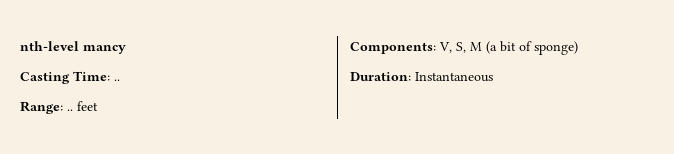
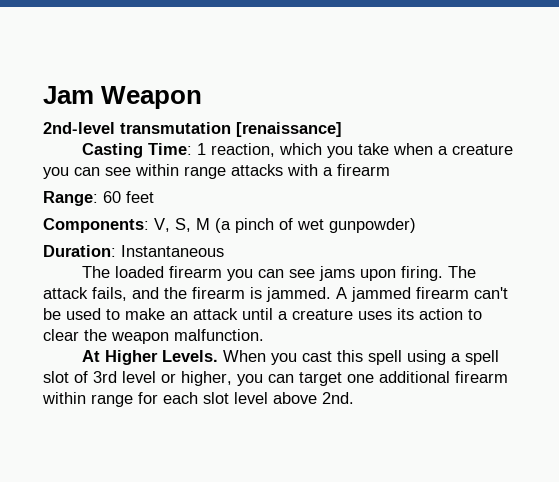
[20,41,126,54] [20,71,120,84] nth-level mancy // Casting Time: .. -> [43,86,203,109] [43,122,342,137] [82,143,514,158] [43,164,390,179] Jam Weapon // 2nd-level transmutation [renaissance] // Casting Time: 1 reaction, which you take when a creature you can see within range attacks with a firearm
[67,109,73,111] .. -> [103,191,121,203] 60
[500,41,578,55] [350,72,493,82] bit of sponge) // Duration: Instantaneous -> [235,218,416,233] [43,245,224,257] [82,266,477,281] [43,287,508,302] [43,308,482,320] [43,329,264,344] [82,350,500,365] [43,371,508,386] [42,392,354,407] pinch of wet gunpowder) // Duration: Instantaneous // The loaded firearm you can see jams upon firing. The attack fails, and the firearm is jammed. A jammed firearm can't be used to make an attack until a creature uses its action to clear the weapon malfunction. // At Higher Levels. When you cast this spell using a spell slot of 3rd level or higher, you can target one additional firearm within range for each slot level above 2nd.

